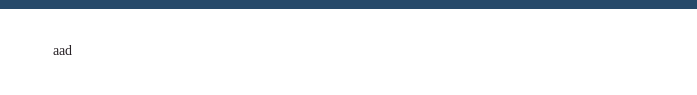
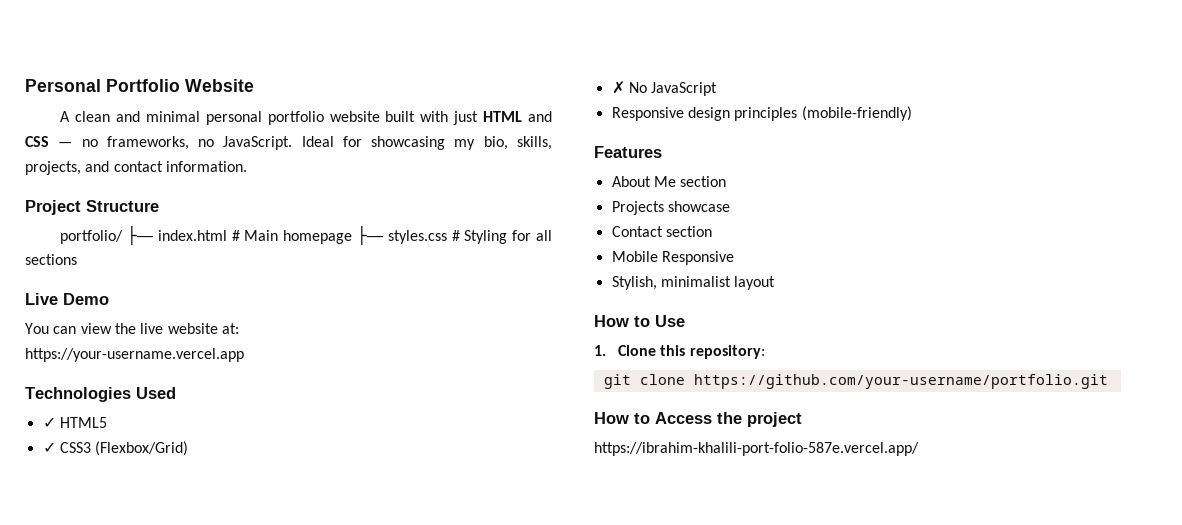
[53,45,72,55] aad -> [25,79,254,92] [60,111,552,125] [25,136,552,150] [25,161,247,175] [25,200,159,215] [60,225,553,245] [25,254,77,265] [25,293,109,305] [25,323,239,334] [25,348,244,362] [25,387,176,402] [42,417,107,428] [42,441,189,456] [611,81,718,96] [611,106,912,121] [594,146,662,158] [611,176,727,187] [611,201,730,215] [611,226,712,237] [611,251,734,265] [611,276,776,290] [594,315,685,327] [594,345,765,359] [603,374,1108,389] [594,412,802,427] [594,442,919,456] Personal Portfolio Website // A clean and minimal personal portfolio website built with just HTML and CSS — no frameworks, no JavaScript. Ideal for showcasing my bio, skills, projects, and contact information. // Project Structure // portfolio/ ├── index.html # Main homepage ├── styles.css # Styling for all sections // Live Demo // You can view the live website at: // https://your-username.vercel.app // Technologies Used // ✓ HTML5 // ✓ CSS3 (Flexbox/Grid) // ✗ No JavaScript // Responsive design principles (mobile-friendly) // Features // About Me section // Projects showcase // Contact section // Mobile Responsive // Stylish, minimalist layout // How to Use // 1. Clone this repository: // git clone https://github.com/your-username/portfolio.git // How to Access the project // https://ibrahim-khalili-port-folio-587e.vercel.app/

